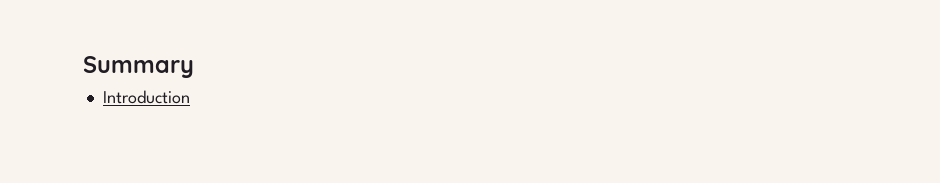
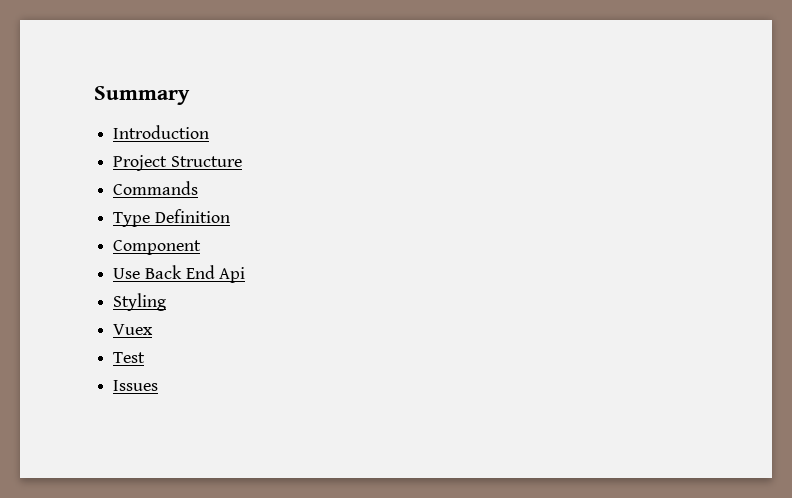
(190, 97) none -> [113,155,242,171] [113,181,199,195] [113,209,230,227] [113,240,202,255] [113,265,246,283] [113,293,167,311] [113,324,154,335] [113,352,146,363] [113,380,159,391] // Project Structure // Commands // Type Definition // Component // Use Back End Api // Styling // Vuex // Test // Issues

